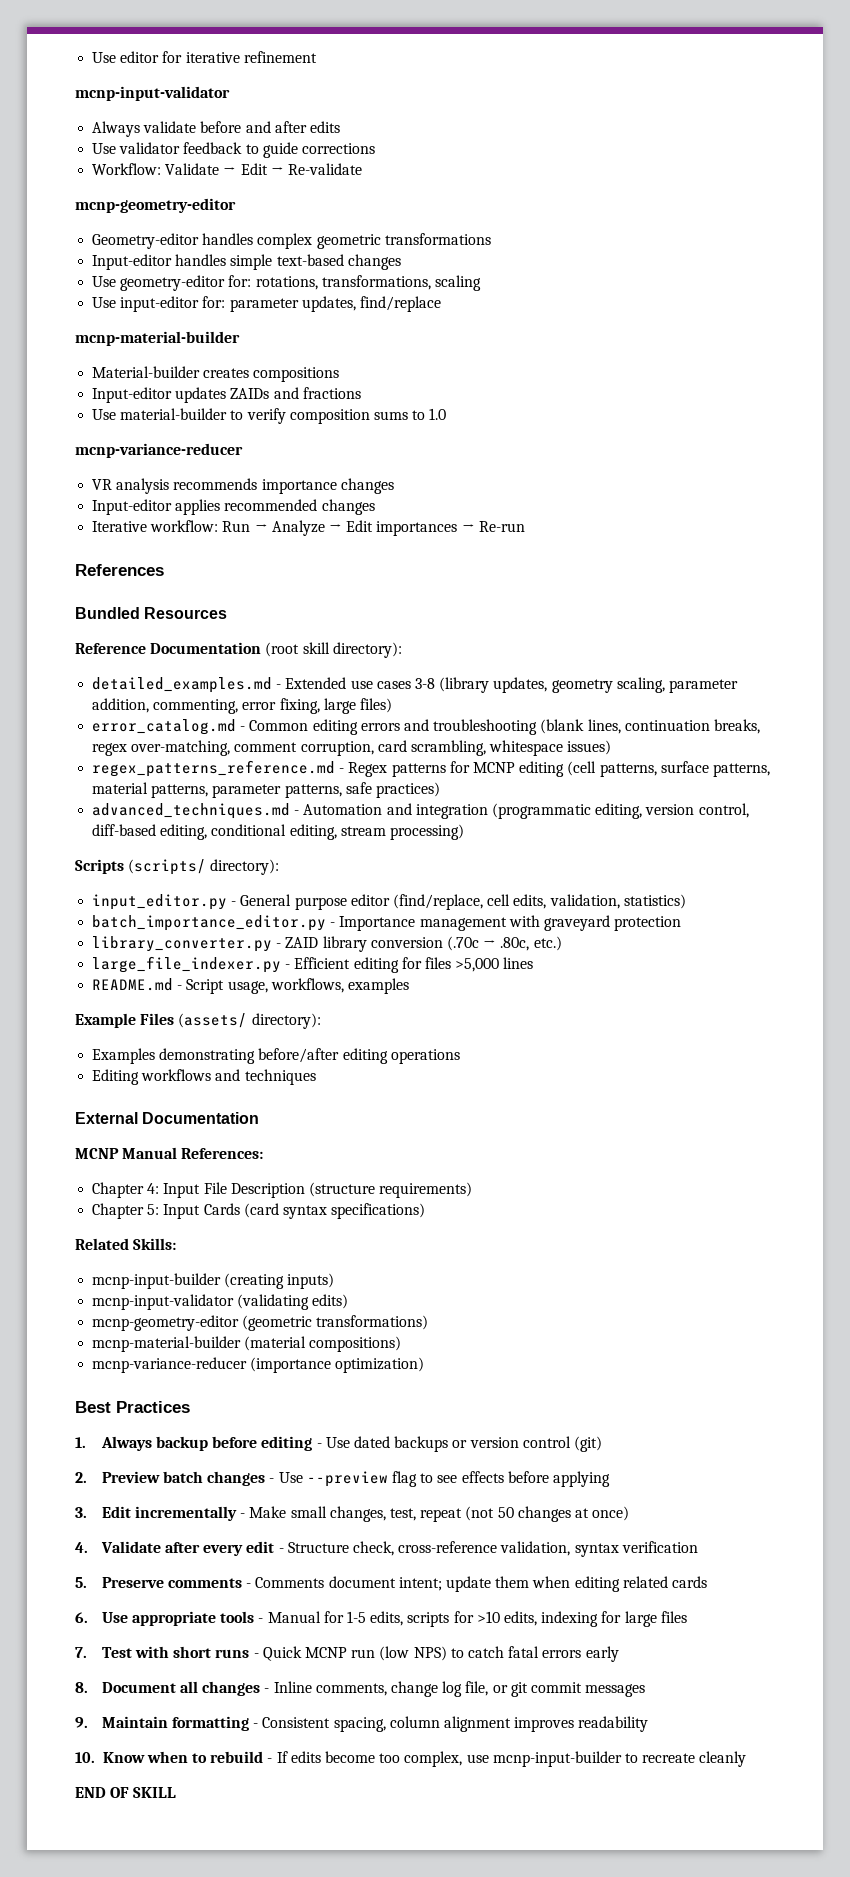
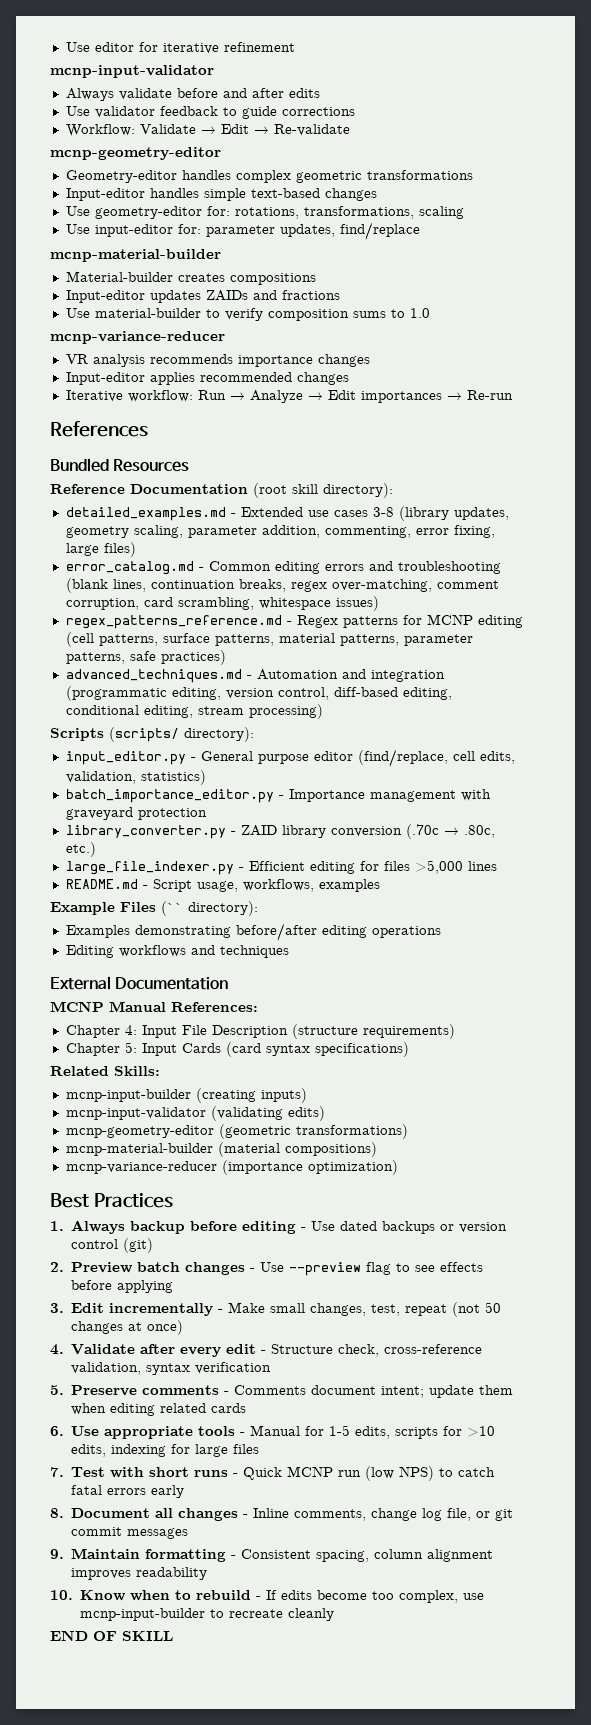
[178,1013,248,1028] (assets/ -> [161,901,183,916] (``

